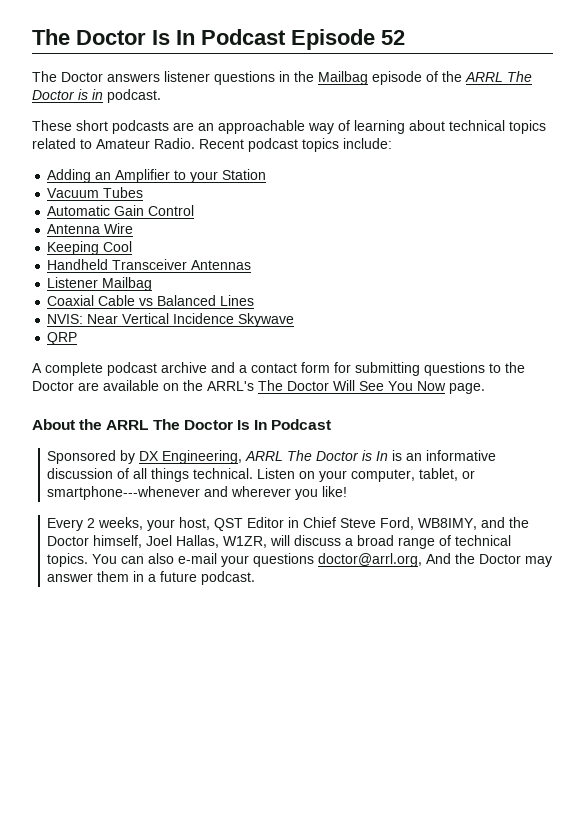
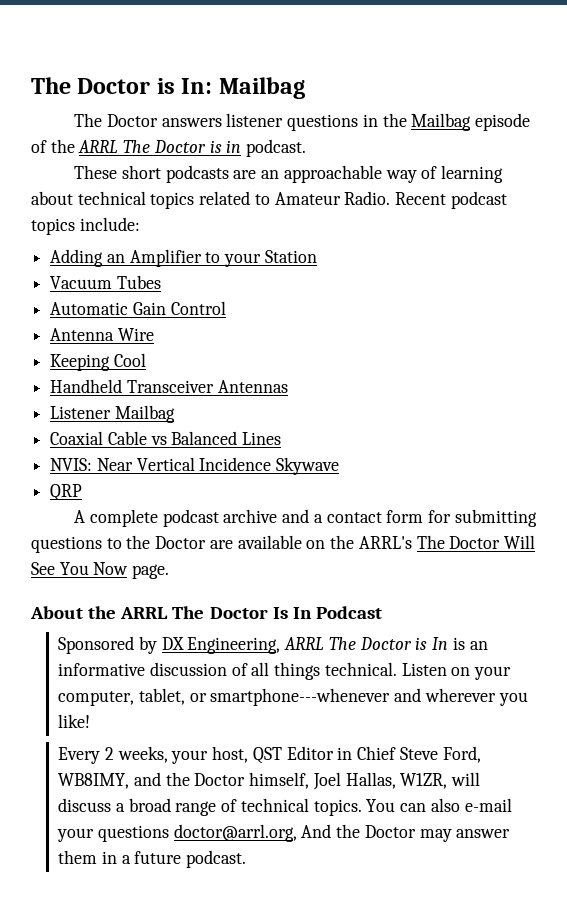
[32,29,405,50] The Doctor Is In Podcast Episode 52 -> [31,77,305,99] The Doctor is In: Mailbag

